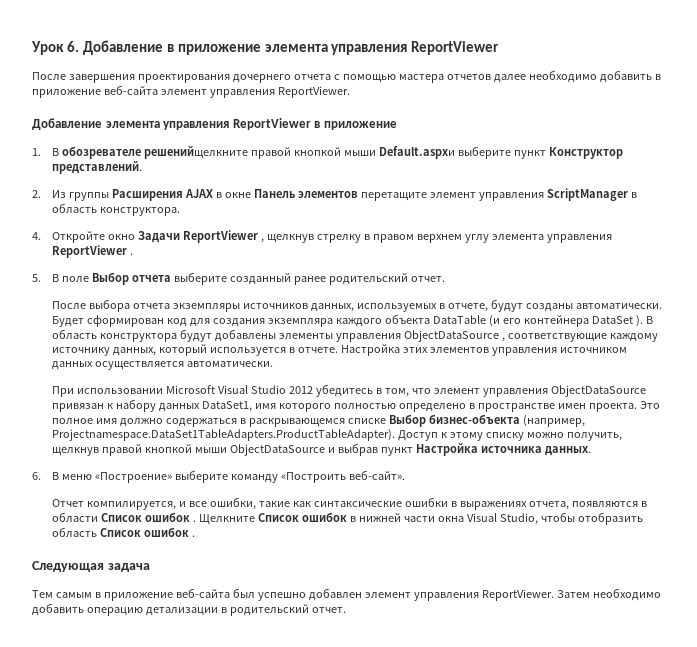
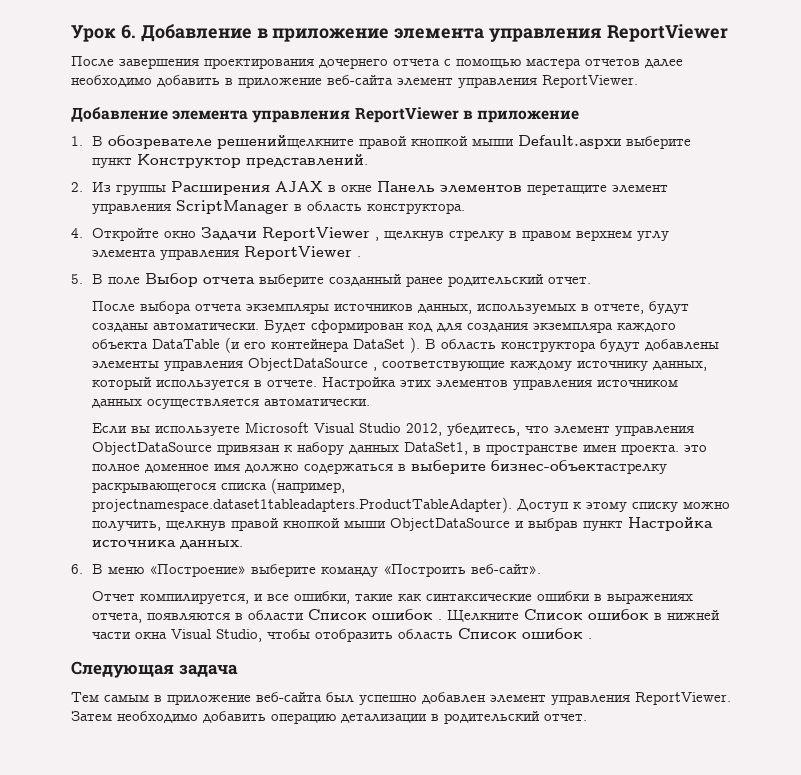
[52,384,409,397] При использовании Microsoft Visual Studio 2012 убедитесь в том, -> [91,422,520,436] Если вы используете Microsoft Visual Studio 2012, убедитесь,
[255,403,466,412] имя которого полностью определено -> (468, 448) none
[639,401,660,409] [52,418,94,424] Это полное -> [683,445,707,452] [91,464,209,473] это полное доменное
[249,414,585,427] [52,429,396,441] раскрывающемся списке Выбор бизнес-объекта (например, Projectnamespace.DataSet1TableAdapters.ProductTableAdapter). -> [410,460,667,474] [91,478,345,494] [91,497,512,513] выберите бизнес-объектастрелку раскрывающегося списка (например, projectnamespace.dataset1tableadapters.ProductTableAdapter).

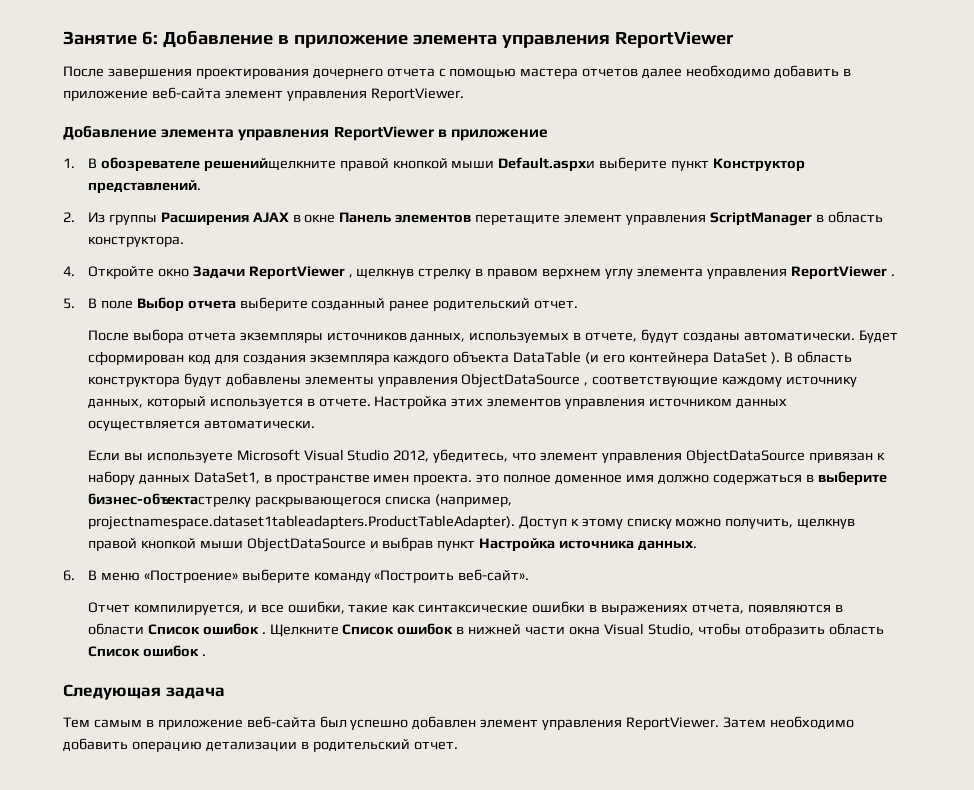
[71,25,136,42] Урок 6. -> [63,31,158,45] Занятие 6:

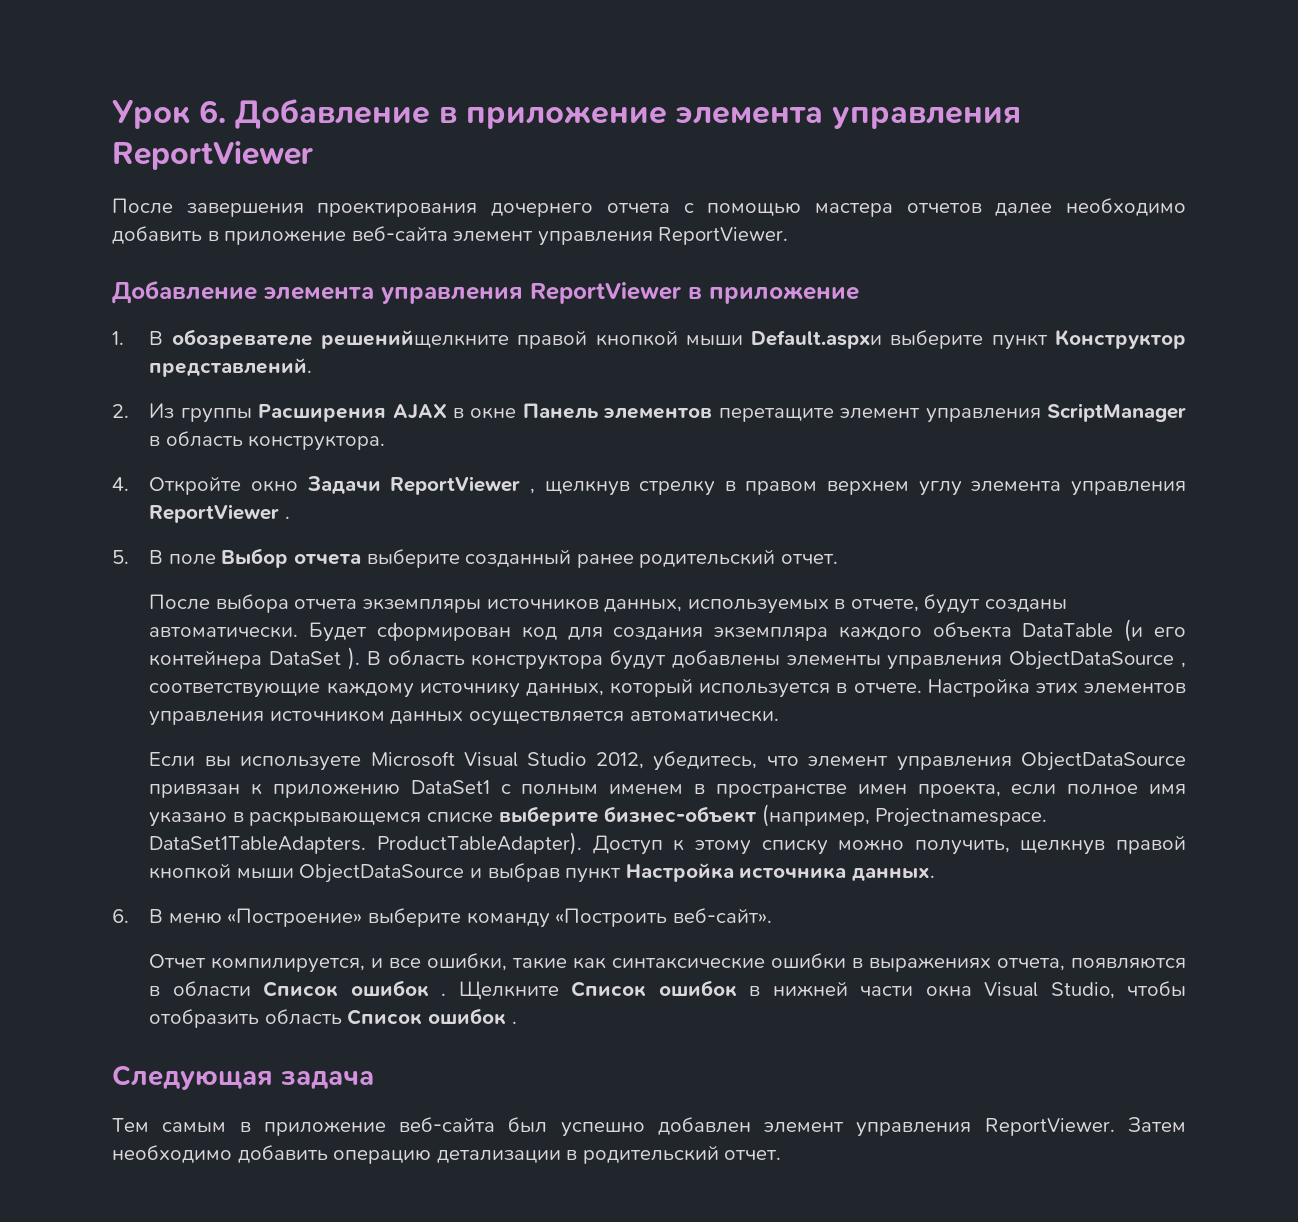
[63,31,158,45] Занятие 6: -> [112,99,226,129] Урок 6.
[87,471,887,486] [87,493,512,507] [87,515,515,530] набору данных DataSet1, в пространстве имен проекта. это полное доменное имя должно содержаться в выберите бизнес-объектастрелку раскрывающегося списка (например, projectnamespace.dataset1tableadapters.ProductTableAdapter). -> [272,780,1187,798] [149,804,1048,827] [149,832,582,855] приложению DataSet1 с полным именем в пространстве имен проекта, если полное имя указано в раскрывающемся списке выберите бизнес-объект (например, Projectnamespace. DataSet1TableAdapters. ProductTableAdapter).

